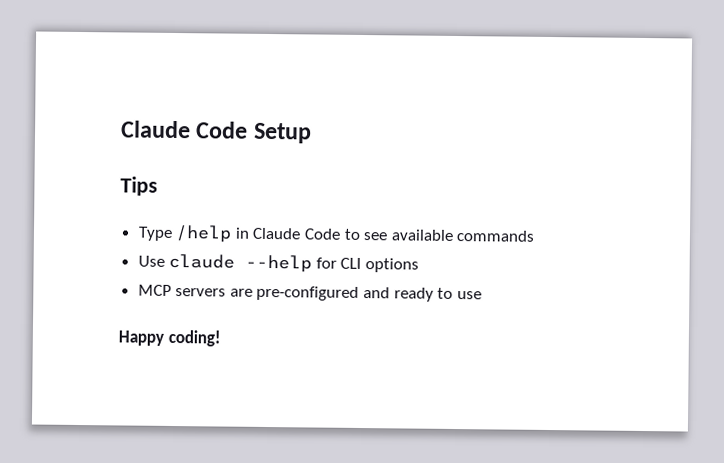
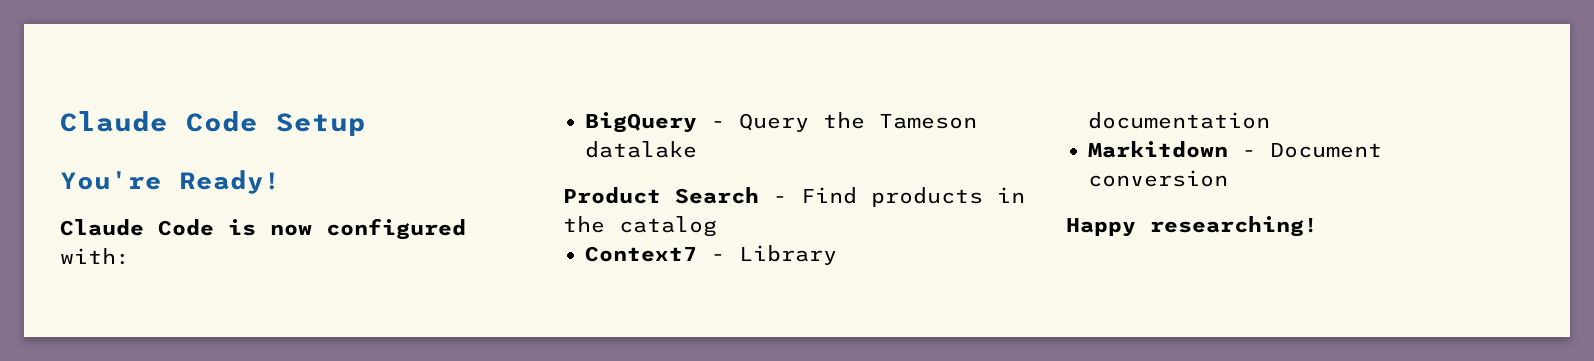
[120,176,158,196] [137,225,536,243] [137,253,420,273] [137,284,482,302] Tips // Type /help in Claude Code to see available commands // Use claude --help for CLI options // MCP servers are pre-configured and ready to use -> [60,170,281,194] [60,218,466,240] [60,248,130,265] [585,112,977,133] [585,141,697,158] [563,187,1025,207] [563,216,717,237] [585,245,837,265] [1088,112,1270,129] [1088,141,1382,158] [1088,170,1228,187] You're Ready! // Claude Code is now configured with: // BigQuery - Query the Tameson datalake // Product Search - Find products in the catalog // Context7 - Library documentation // Markitdown - Document conversion
[167,329,221,347] coding! -> [1150,216,1318,237] researching!

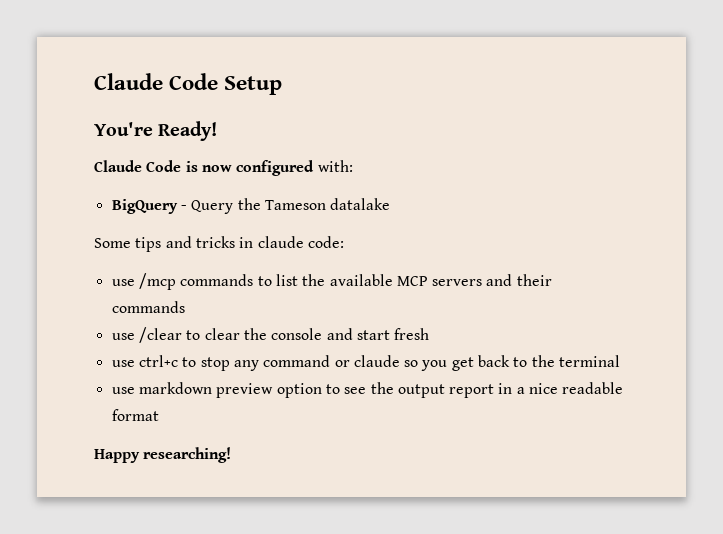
[563,187,1025,207] [563,216,717,237] [585,245,837,265] [1088,112,1270,129] [1088,141,1382,158] [1088,170,1228,187] Product Search - Find products in the catalog // Context7 - Library documentation // Markitdown - Document conversion -> [94,236,344,252] [111,273,552,290] [111,301,185,313] [111,327,430,343] [111,355,621,371] [111,382,624,398] [111,409,159,421] Some tips and tricks in claude code: // use /mcp commands to list the available MCP servers and their commands // use /clear to clear the console and start fresh // use ctrl+c to stop any command or claude so you get back to the terminal // use markdown preview option to see the output report in a nice readable format

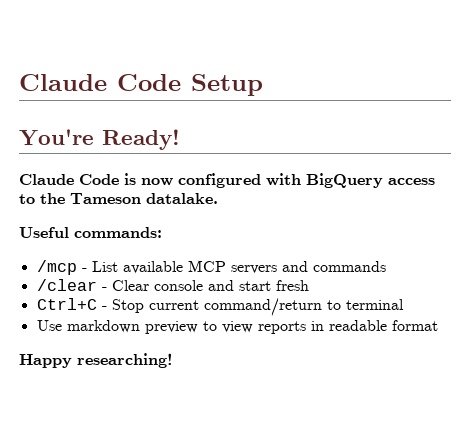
[317,160,353,172] [111,198,391,214] [94,236,344,252] [111,273,326,290] with: // BigQuery - Query the Tameson datalake // Some tips and tricks in claude code: // use /mcp commands to list the -> [266,173,435,188] [19,193,218,204] [19,227,162,238] [36,260,118,275] with BigQuery access to the Tameson datalake. // Useful commands: // /mcp - List
[516,274,552,286] their -> (308, 266) none
[111,327,267,343] use /clear to clear the -> [36,279,149,291] /clear - Clear
[111,355,555,371] use ctrl+c to stop any command or claude so you get back to the -> [36,298,341,316] Ctrl+C - Stop current command/return to
[111,387,135,394] use -> [36,320,62,331] Use
[276,382,559,398] option to see the output report in a nice -> [202,321,324,334] to view reports in

